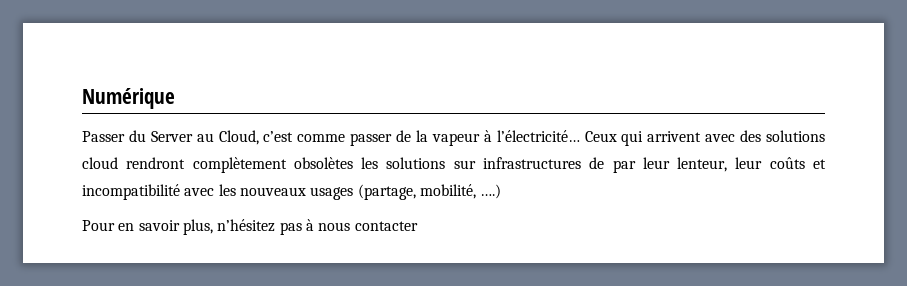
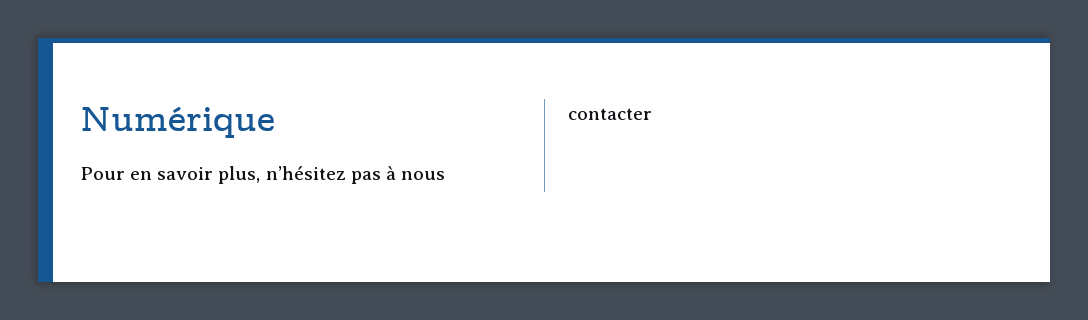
[82,130,826,146] [82,157,827,173] [82,184,502,200] // Passer du Server au Cloud, c’est comme passer de la vapeur à l’électricité… Ceux qui arrivent avec des solutions cloud rendront complètement obsolètes les solutions sur infrastructures de par leur lenteur, leur coûts et incompatibilité avec les nouveaux usages (partage, mobilité, ….) -> (275, 122) none

